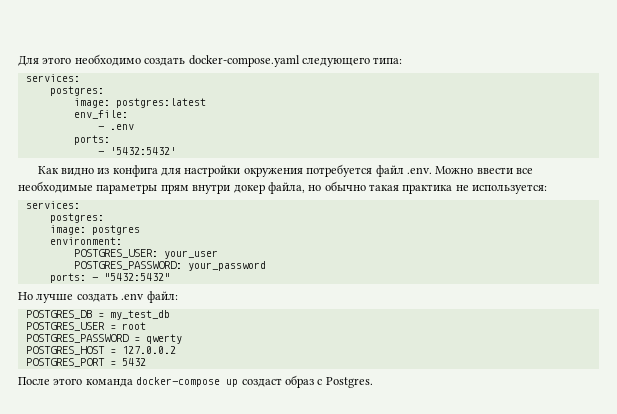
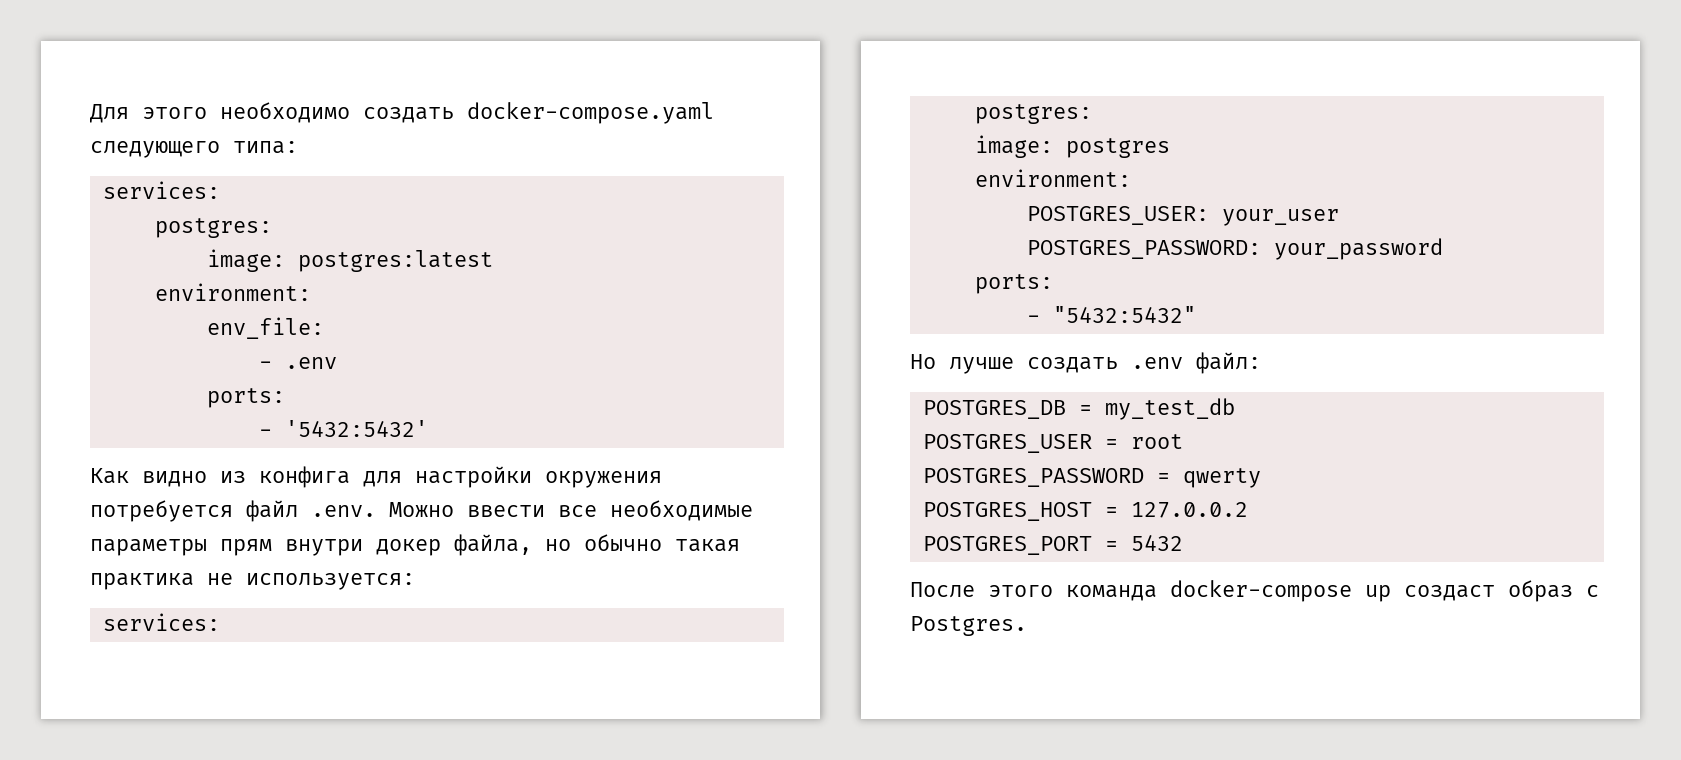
(206, 103) none -> [154,283,311,301] // environment:
(86, 278) none -> (1053, 284) //

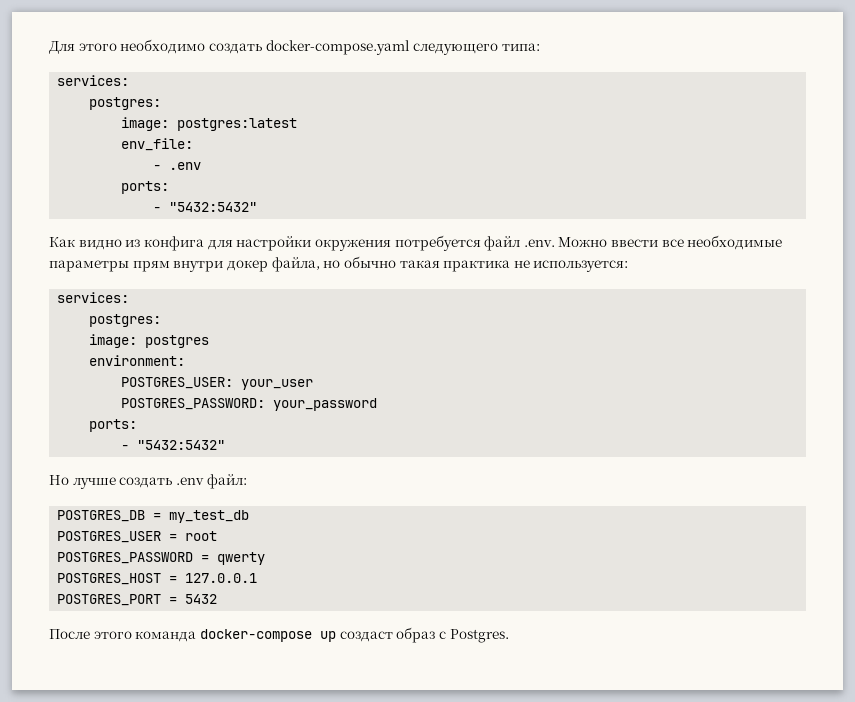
[154,283,311,301] // environment: -> (298, 124) none
[284,420,428,437] '5432:5432' -> [169,202,258,212] "5432:5432"
[1130,502,1248,518] 127.0.0.2 -> [185,573,258,583] 127.0.0.1

